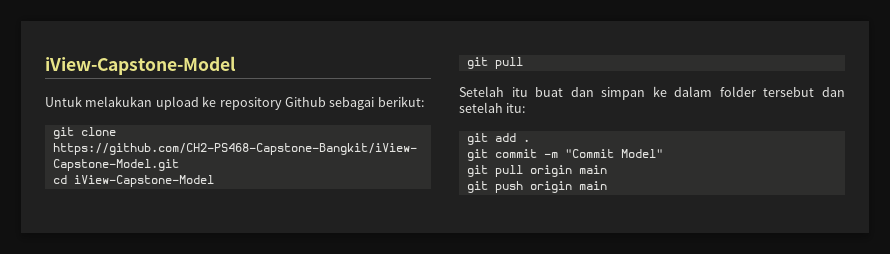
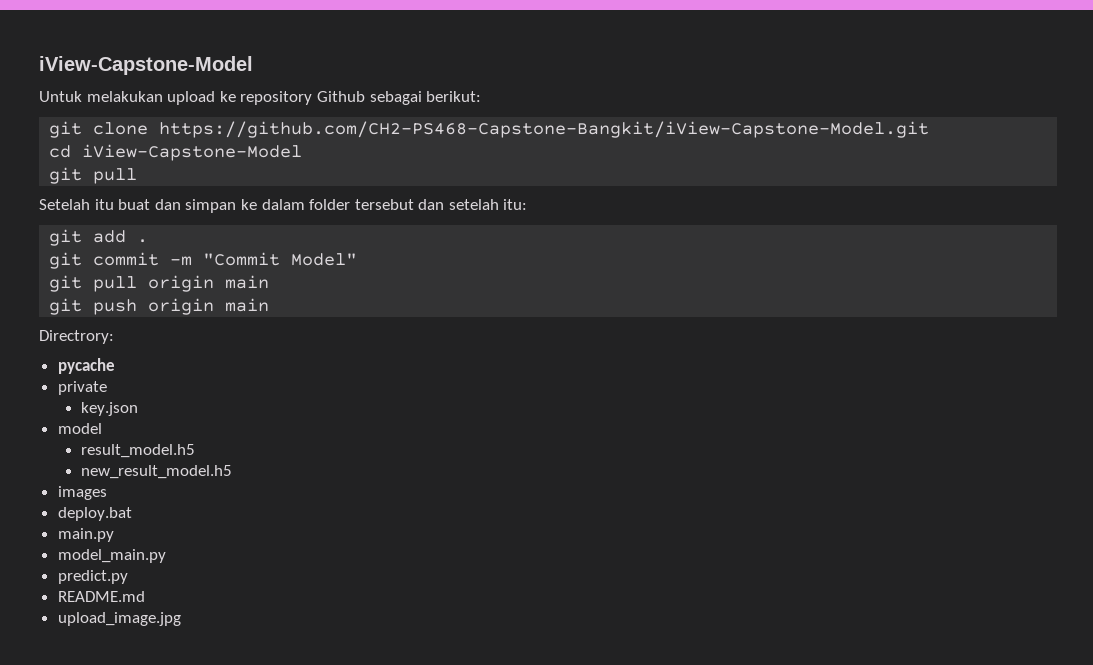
(607, 185) none -> [39,330,114,344] [57,358,115,374] [57,381,107,395] [81,402,139,416] [57,423,102,434] [81,444,196,458] [81,465,233,479] [57,486,107,500] [57,507,132,521] [57,528,114,542] [57,549,166,563] [57,570,128,584] [57,591,145,602] [57,612,181,626] // Directrory: // pycache // private // key.json // model // result_model.h5 // new_result_model.h5 // images // deploy.bat // main.py // model_main.py // predict.py // README.md // upload_image.jpg

